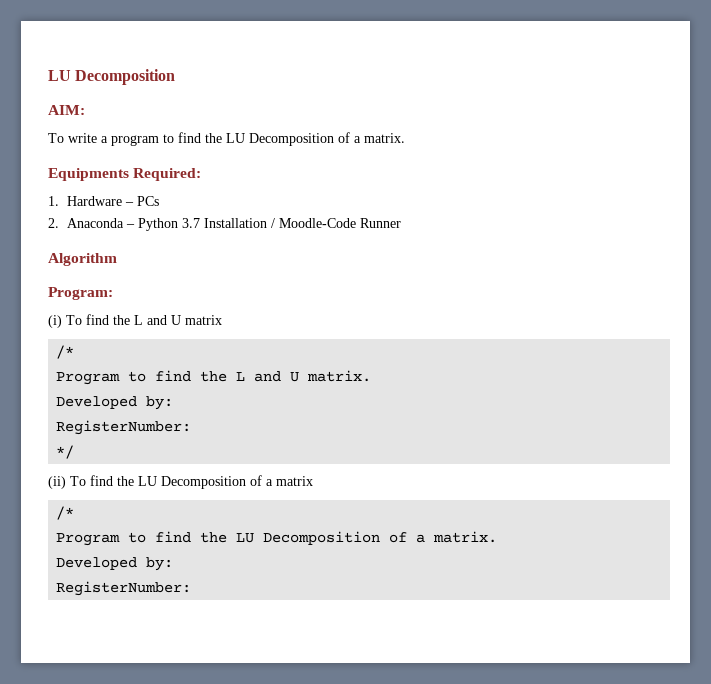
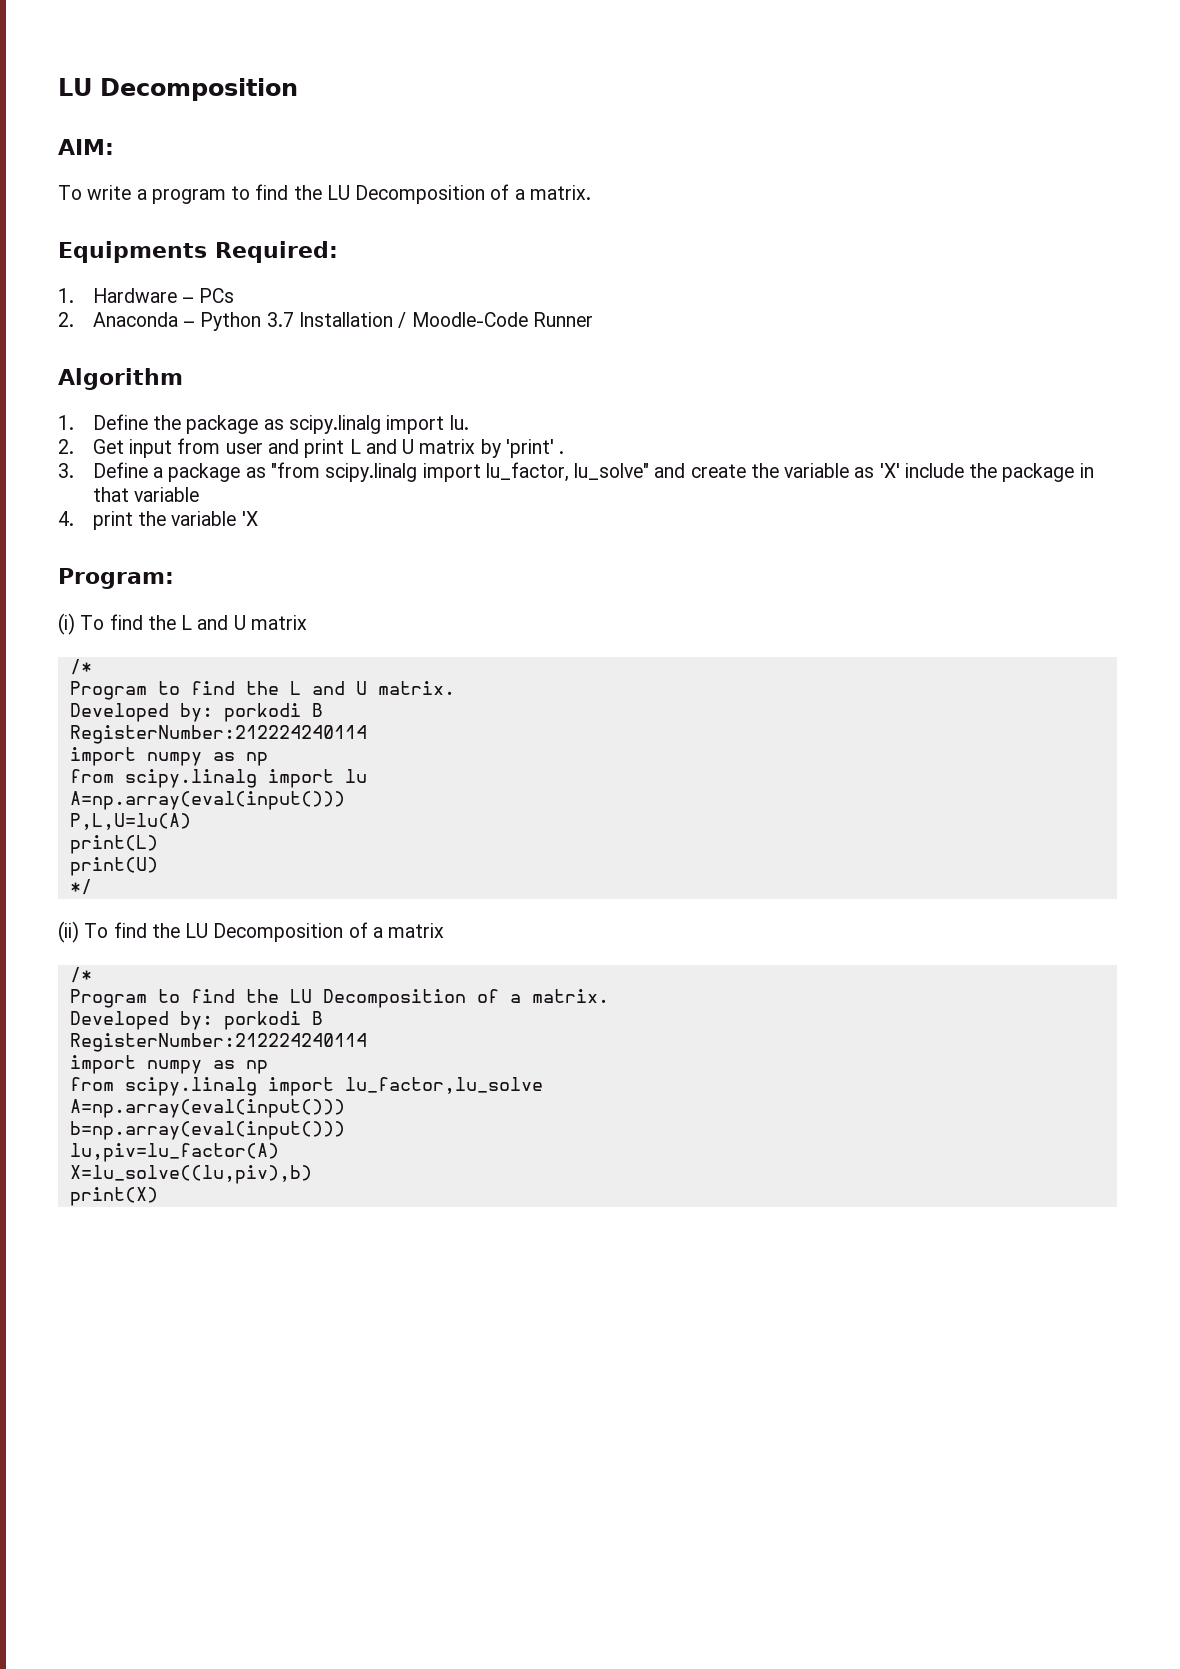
(117, 259) none -> [58,414,469,434] [58,438,565,458] [58,462,1094,482] [92,487,200,502] [58,511,258,530] // 1. Define the package as scipy.linalg import lu. // 2. Get input from user and print L and U matrix by 'print' . // 3. Define a package as "from scipy.linalg import lu_factor, lu_solve" and create the variable as 'X' include the package in that variable // 4. print the variable 'X
[56,420,192,435] // RegisterNumber: -> [223,703,323,722] [69,725,367,744] [69,747,268,766] [69,769,367,788] [69,791,345,810] [69,813,191,830] [69,835,158,854] [69,857,158,876] porkodi B // RegisterNumber:212224240114 // import numpy as np // from scipy.linalg import lu // A=np.array(eval(input())) // P,L,U=lu(A) // print(L) // print(U)
[56,581,192,596] // RegisterNumber: -> [223,1011,323,1030] [69,1033,367,1052] [69,1055,268,1074] [69,1077,543,1096] [69,1099,345,1118] [69,1121,345,1140] [69,1143,279,1162] [69,1165,312,1184] [69,1187,158,1206] porkodi B // RegisterNumber:212224240114 // import numpy as np // from scipy.linalg import lu_factor,lu_solve // A=np.array(eval(input())) // b=np.array(eval(input())) // lu,piv=lu_factor(A) // X=lu_solve((lu,piv),b) // print(X)

